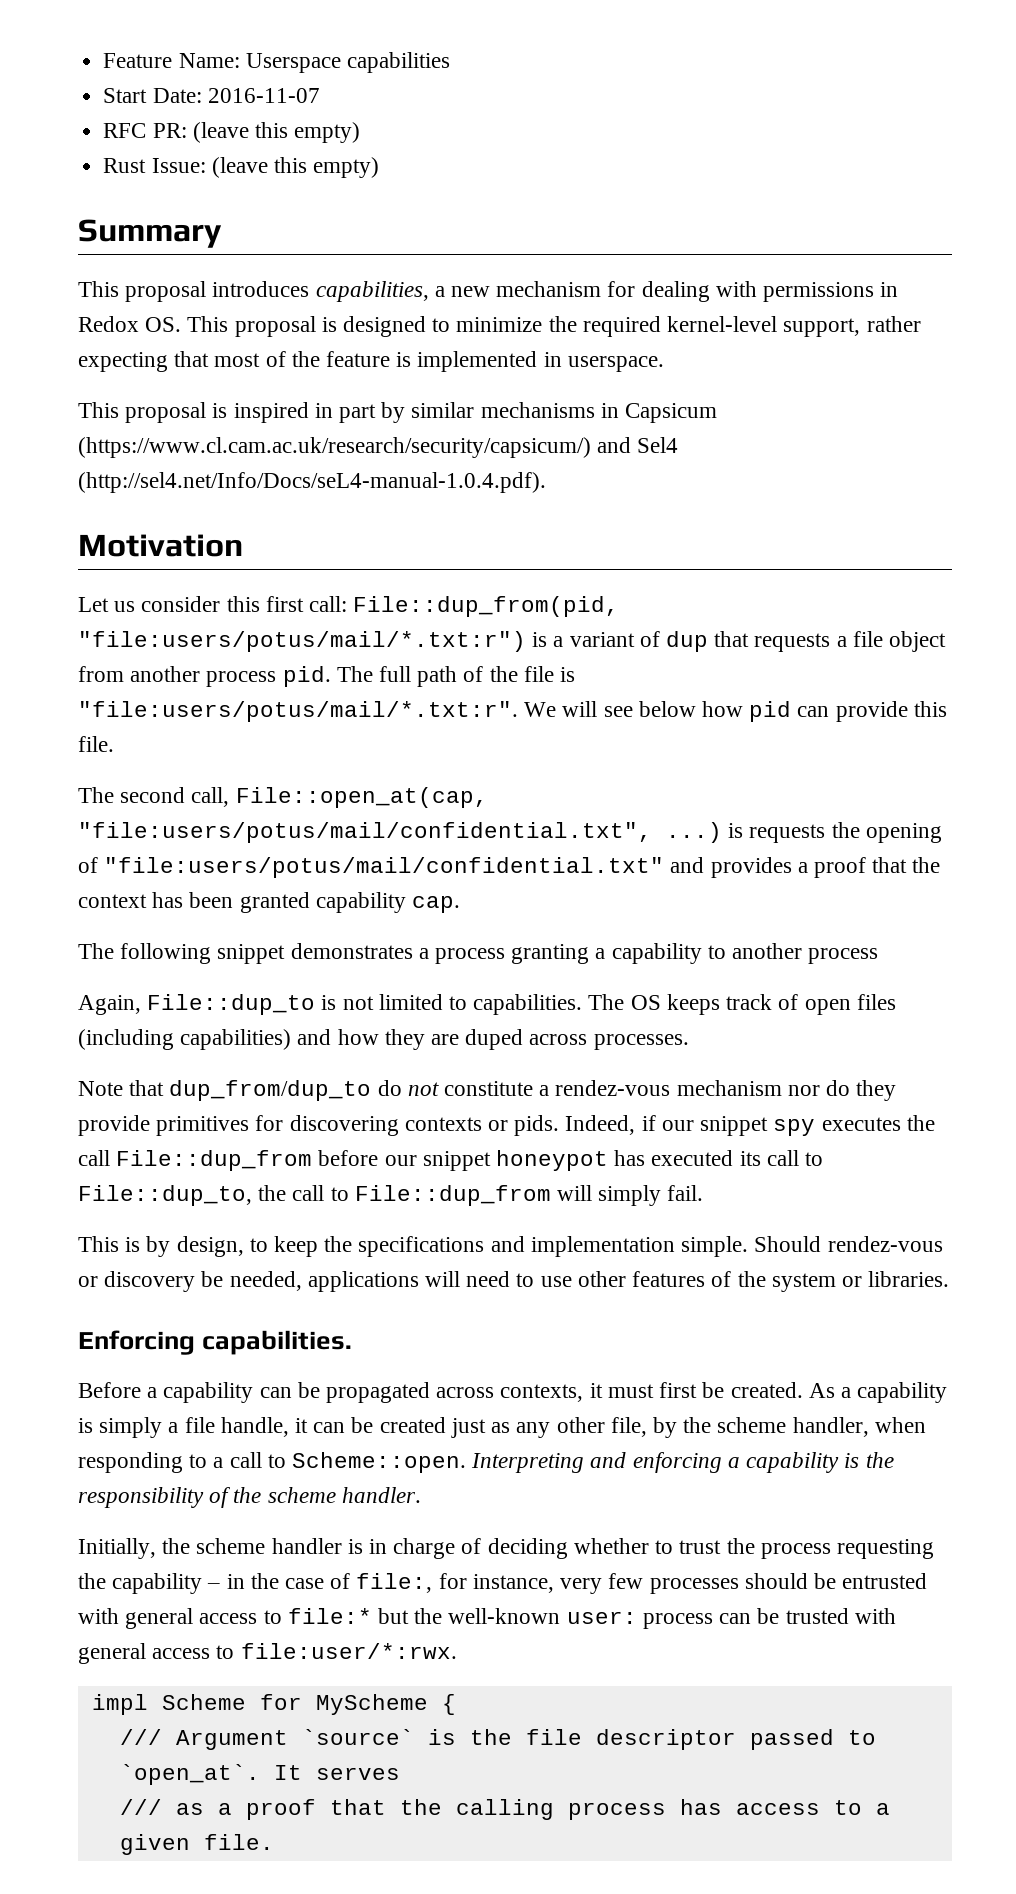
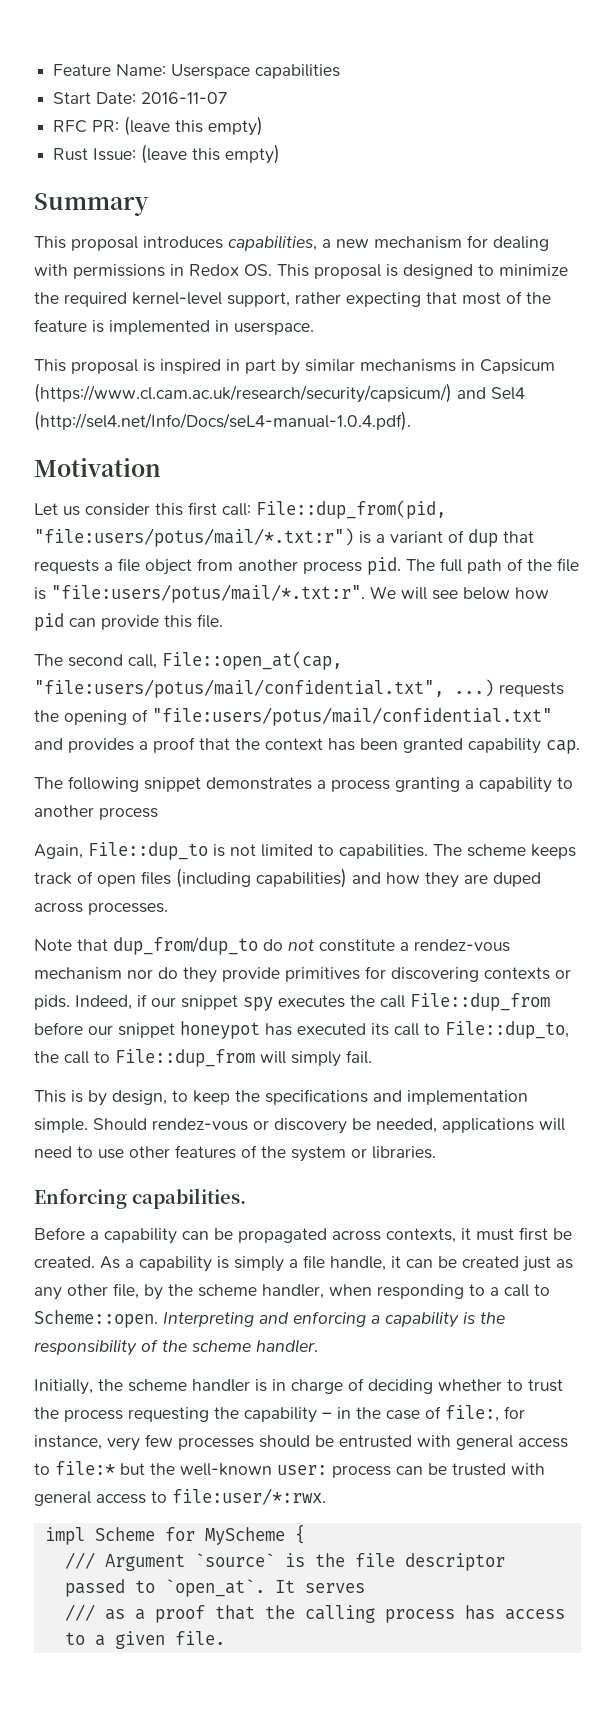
[728,823,744,838] is -> (494, 688) none
[630,995,661,1010] OS -> [467,844,526,857] scheme

